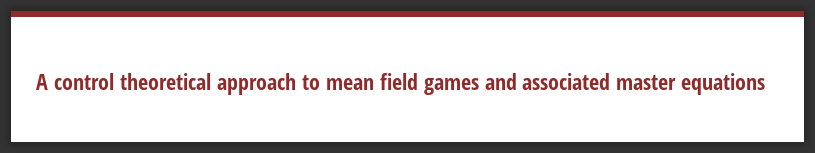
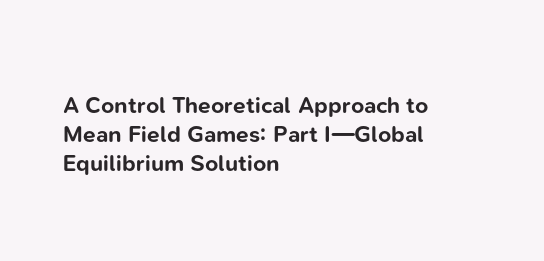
[53,73,766,95] control theoretical approach to mean field games and associated master equations -> [85,96,428,117] [63,126,424,143] [63,155,281,175] Control Theoretical Approach to Mean Field Games: Part I—Global Equilibrium Solution

